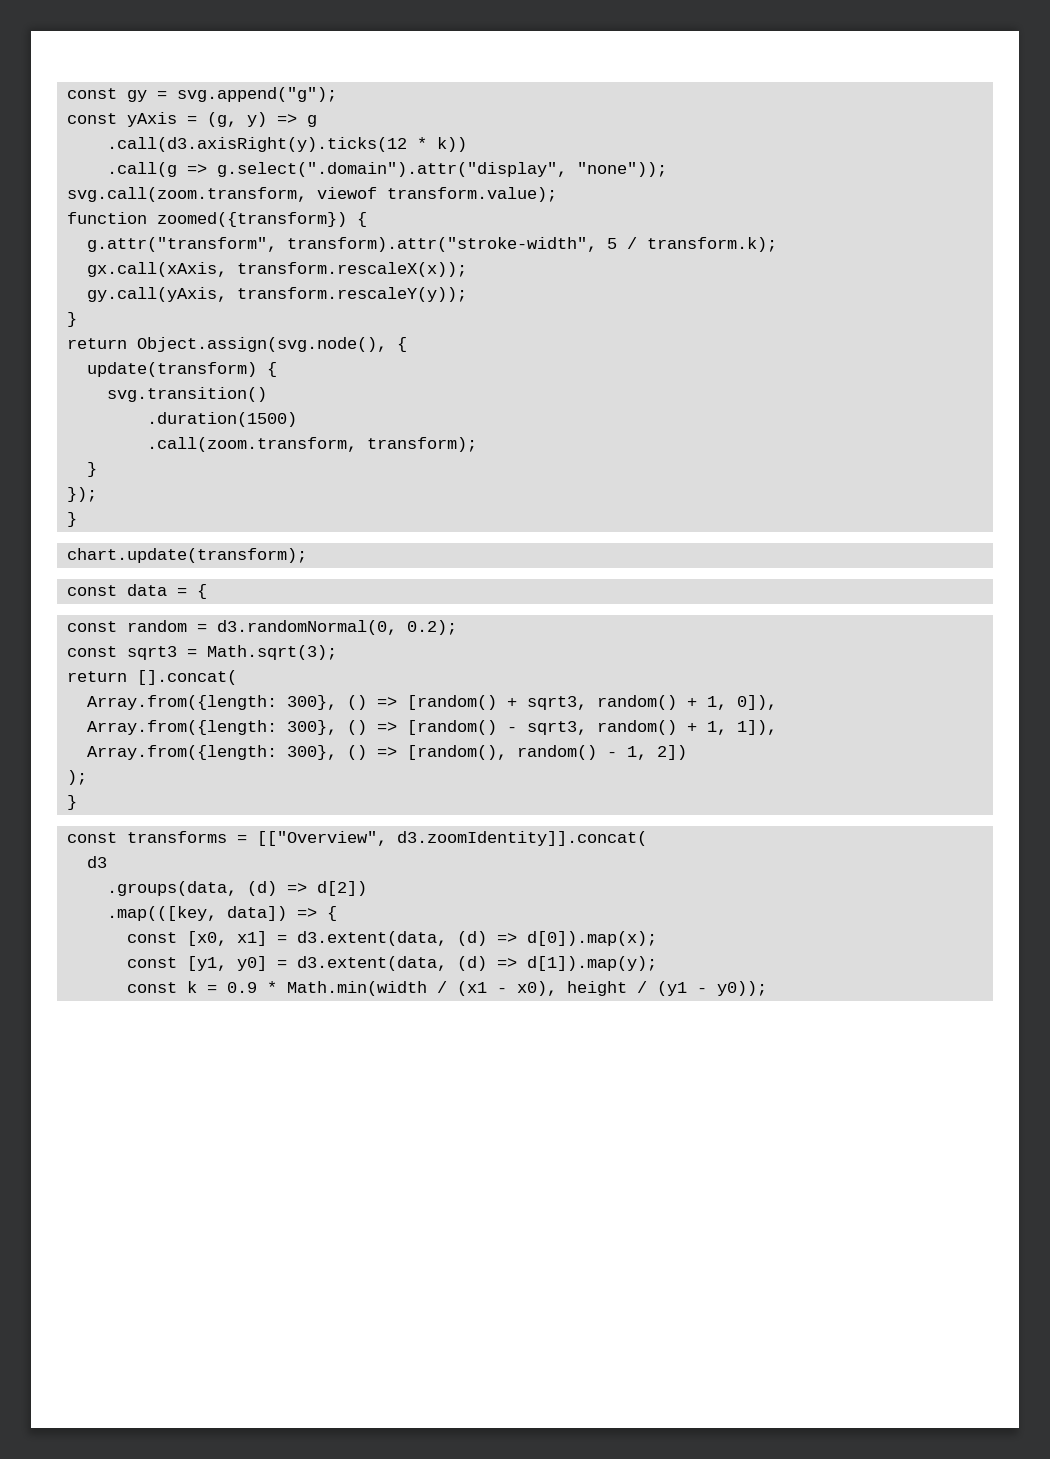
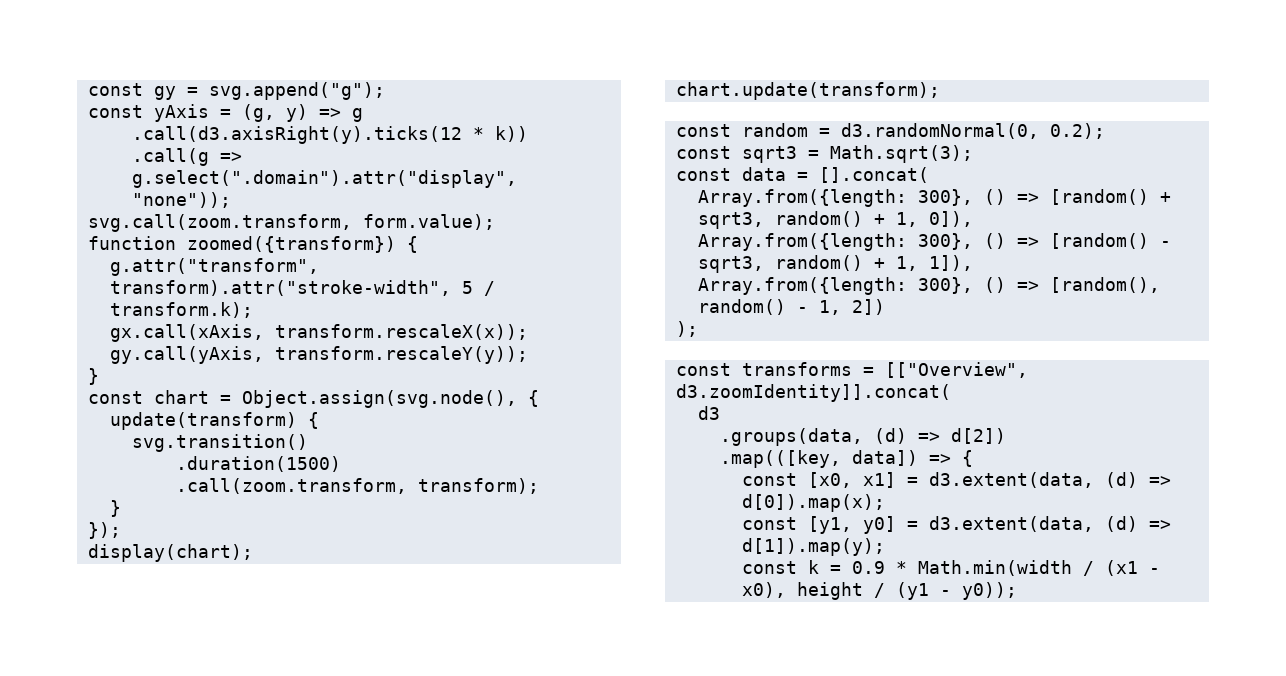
[316,187,557,202] viewof transform.value); -> [362,214,495,230] form.value);
[66,338,127,349] return -> [87,390,231,404] const chart =
[66,512,77,527] } -> [87,544,253,562] display(chart);
[66,584,207,599] // const data = { -> (940, 91) none
[66,671,127,682] return -> [675,167,808,181] const data =
[66,795,77,810] // } -> (698, 329) none

